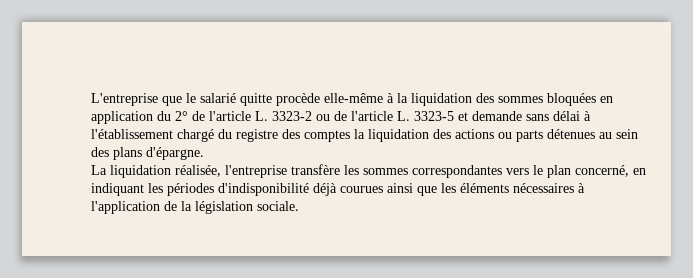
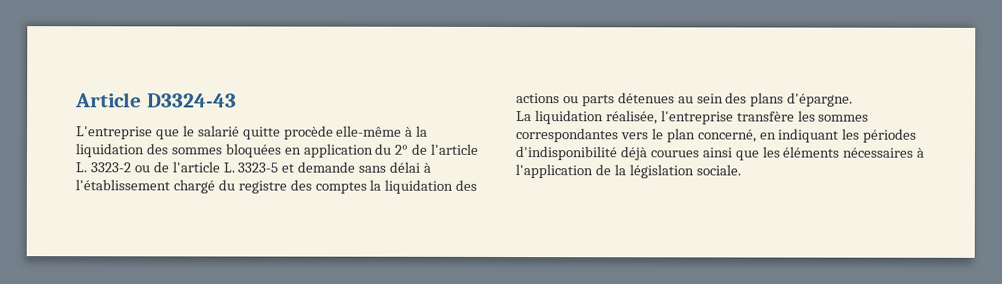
(91, 99) none -> [75,92,237,108] Article D3324-43 //

